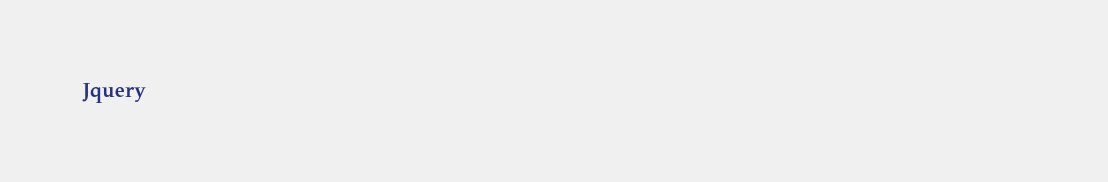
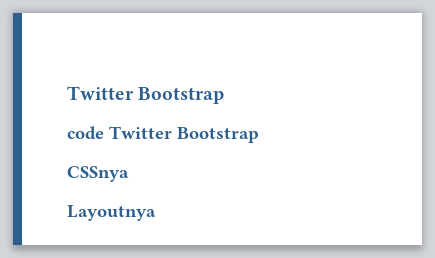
[82,83,146,103] Jquery -> [67,86,225,104] [67,126,259,143] [67,166,129,182] [67,205,156,221] Twitter Bootstrap // code Twitter Bootstrap // CSSnya // Layoutnya

